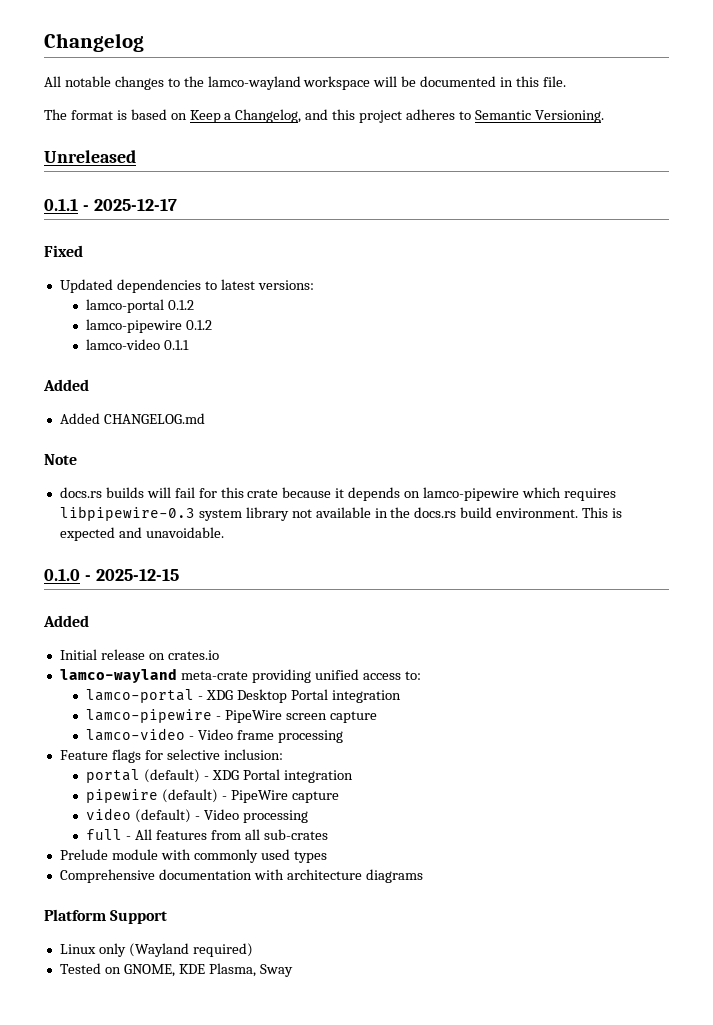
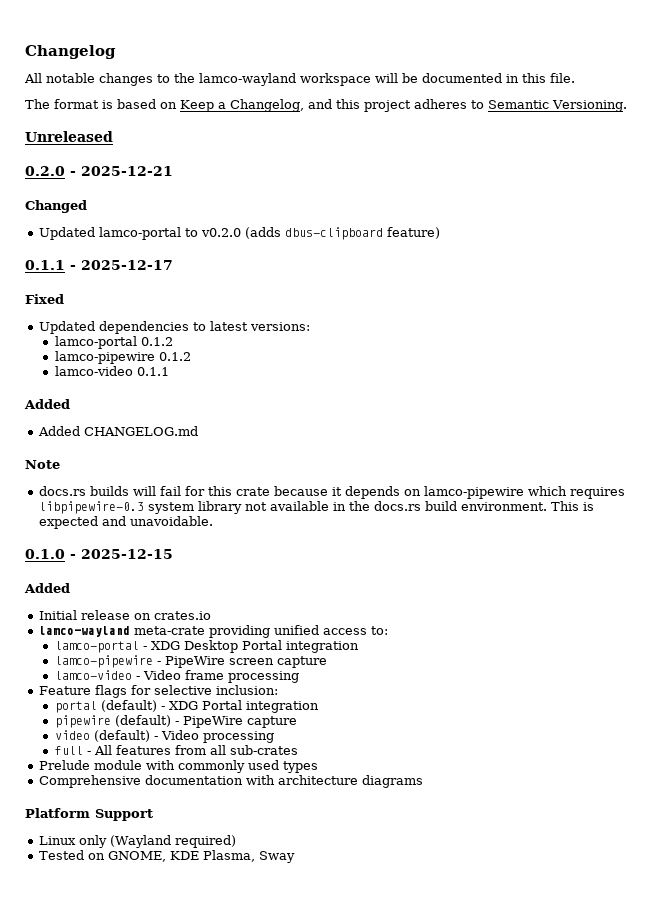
(136, 156) none -> [25,166,173,176] [25,200,87,213] [38,227,440,240] // 0.2.0 - 2025-12-21 // Changed // Updated lamco-portal to v0.2.0 (adds dbus-clipboard feature)

